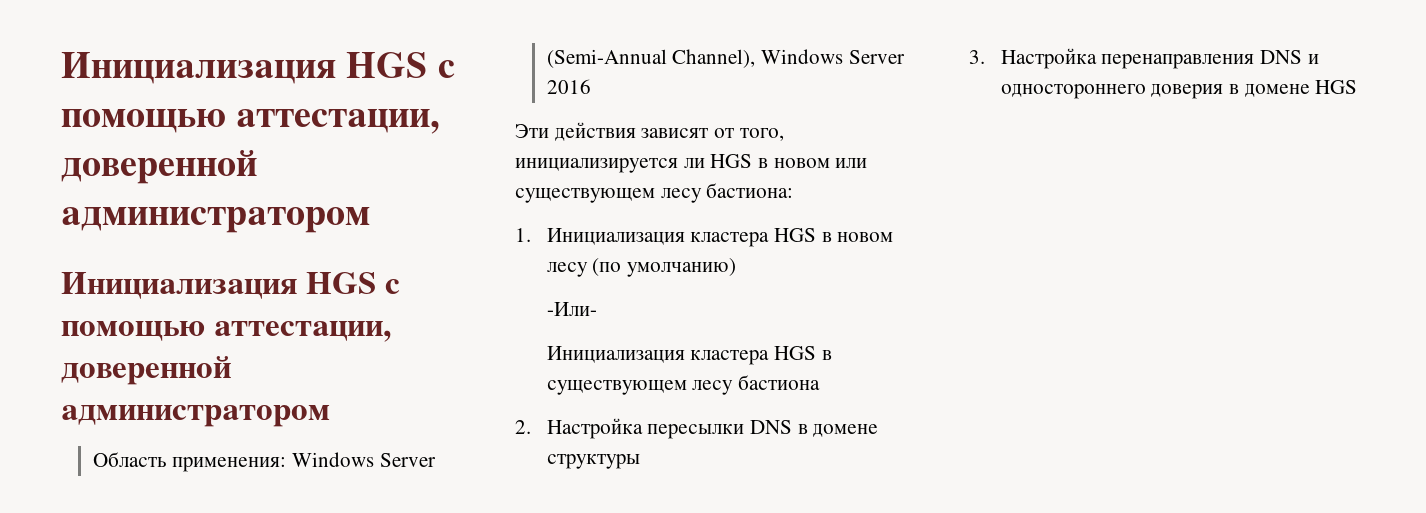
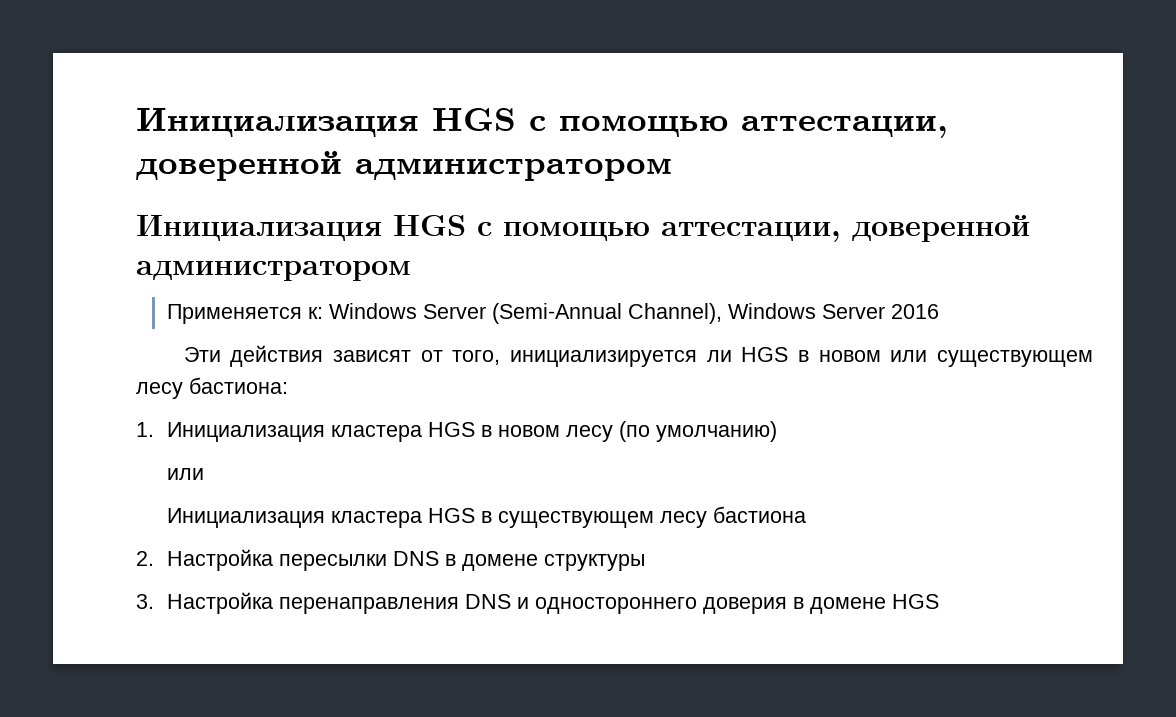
[92,452,287,472] Область применения: -> [167,304,324,324] Применяется к:
[546,302,597,316] -Или- -> [167,468,205,480] или

